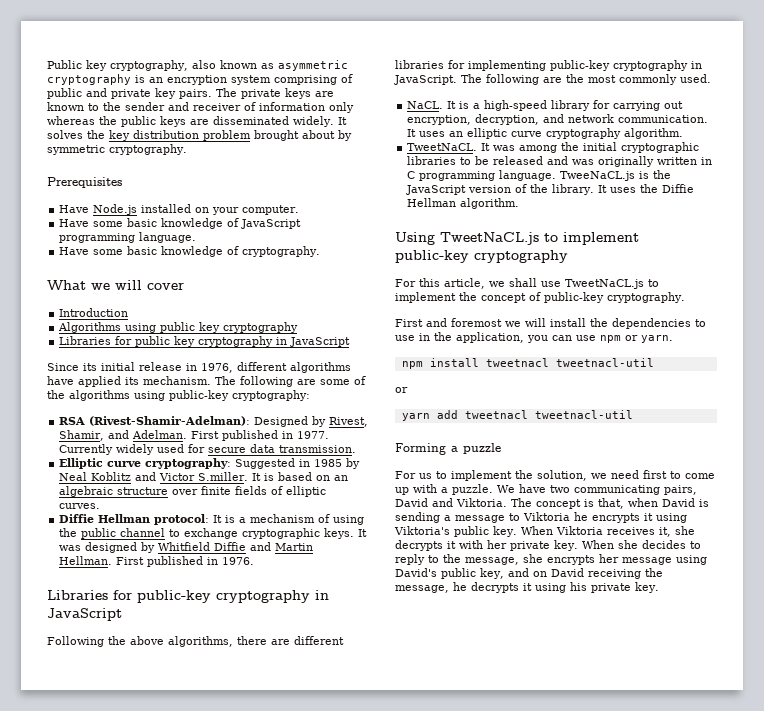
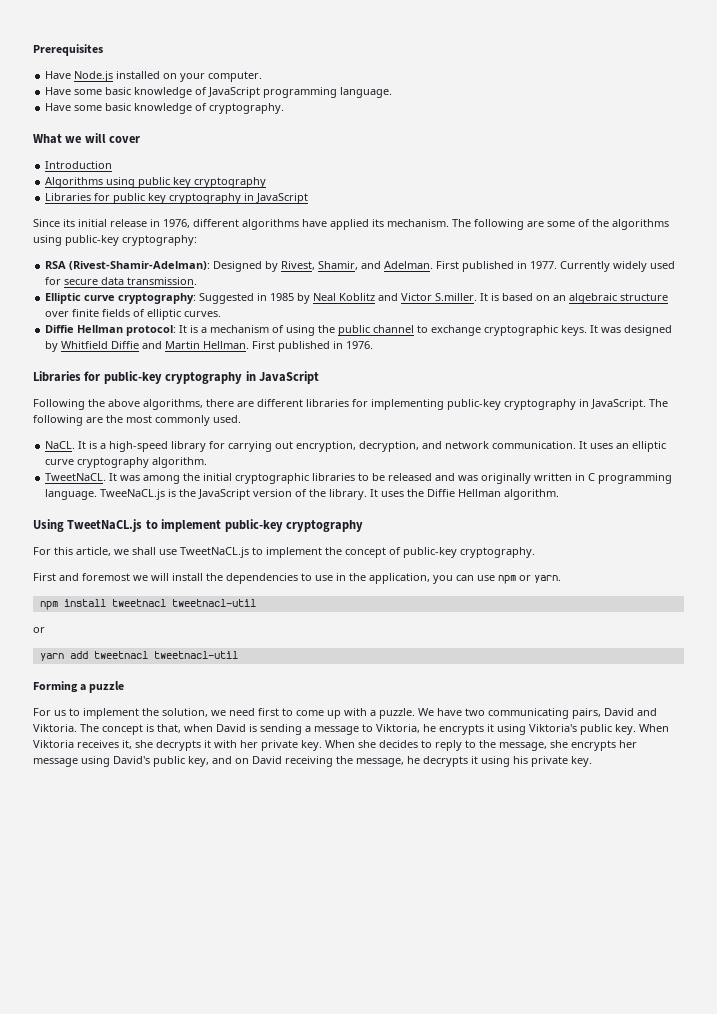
[47,60,348,71] [47,74,353,85] [47,88,334,99] [47,102,354,113] [47,116,347,127] [47,130,352,141] [47,144,187,155] Public key cryptography, also known as asymmetric cryptography is an encryption system comprising of public and private key pairs. The private keys are known to the sender and receiver of information only whereas the public keys are disseminated widely. It solves the key distribution problem brought about by symmetric cryptography. // -> (33, 50) none
[523,512,570,521] Viktoria -> [376,724,420,733] Viktoria,

